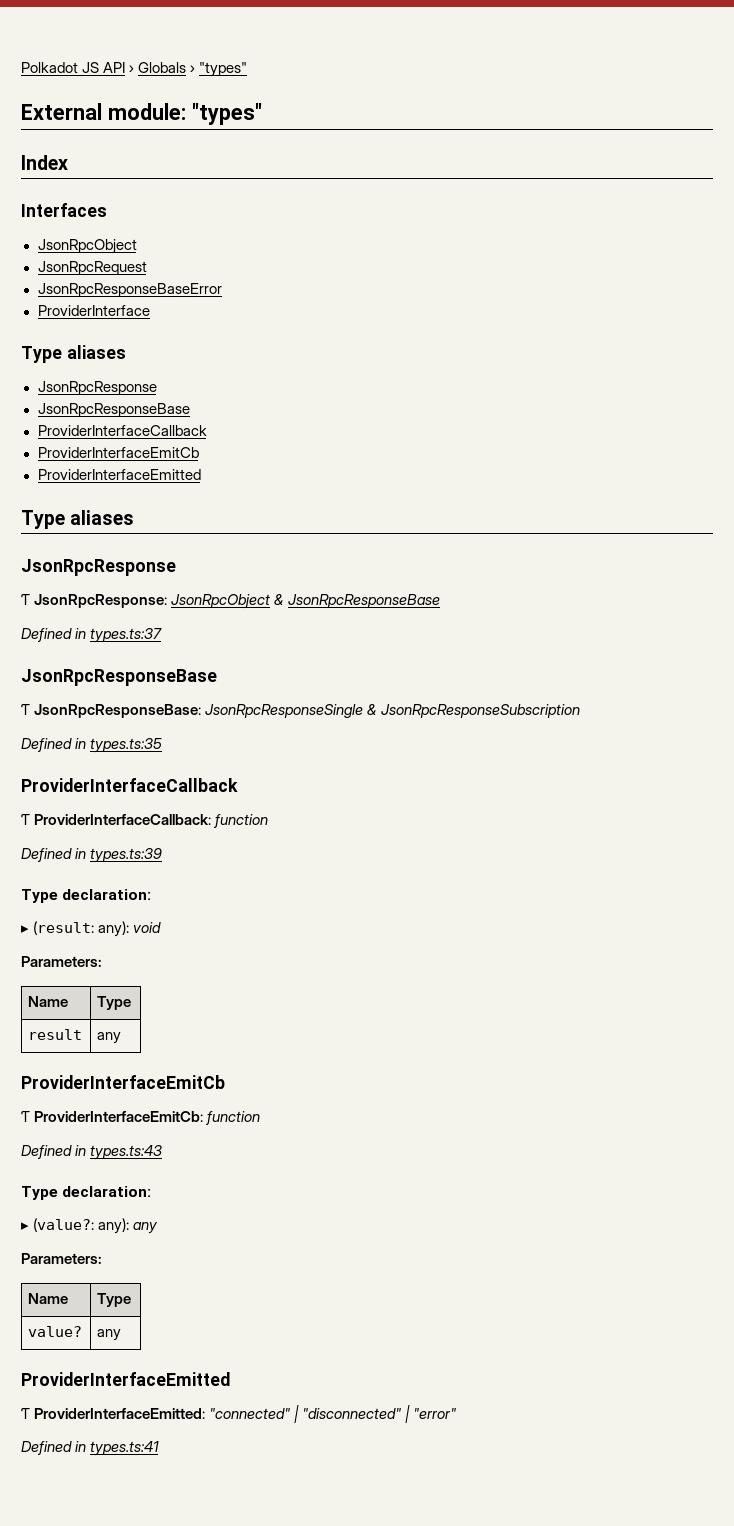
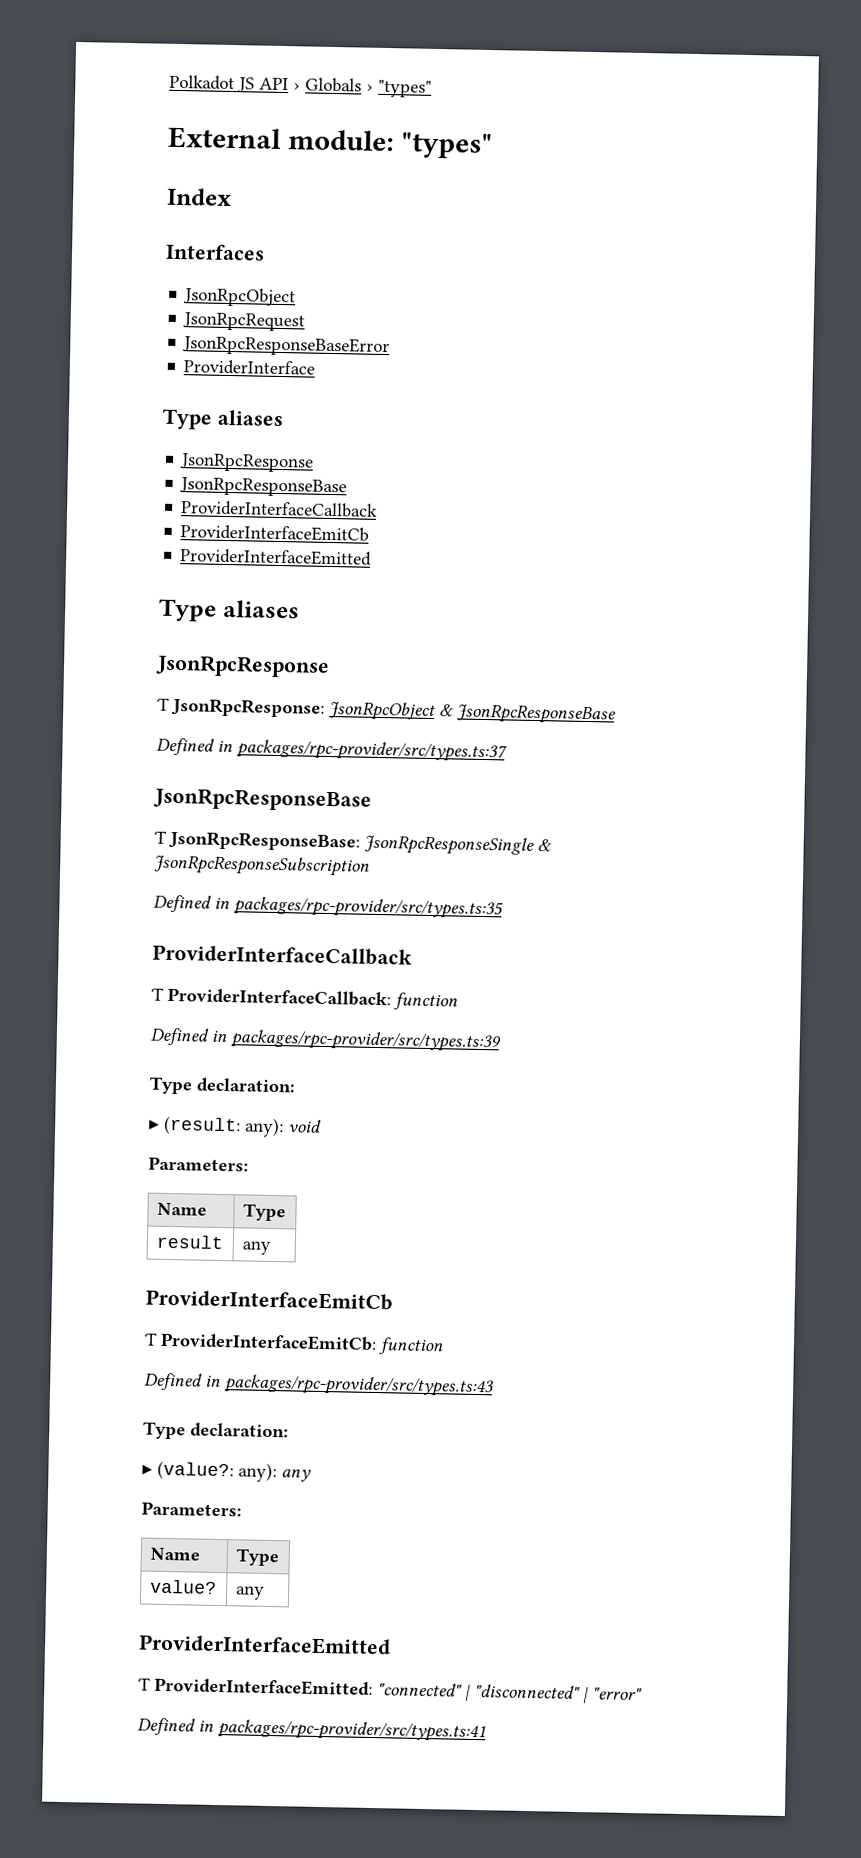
[90,628,163,643] types.ts:37 -> [236,739,508,763] packages/rpc-provider/src/types.ts:37
[90,738,163,753] types.ts:35 -> [233,896,504,920] packages/rpc-provider/src/types.ts:35
[90,848,163,863] types.ts:39 -> [230,1029,501,1053] packages/rpc-provider/src/types.ts:39
[90,1145,163,1160] types.ts:43 -> [223,1374,494,1398] packages/rpc-provider/src/types.ts:43
[90,1441,160,1456] types.ts:41 -> [217,1719,486,1743] packages/rpc-provider/src/types.ts:41

